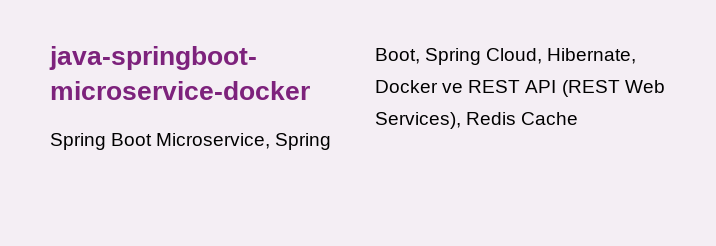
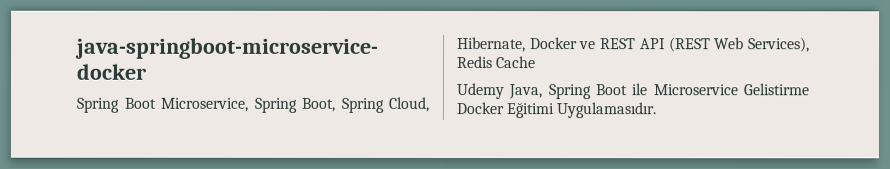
(579, 118) none -> [456,83,810,100] [456,102,657,119] // Udemy Java, Spring Boot ile Microservice Gelistirme Docker Eğitimi Uygulamasıdır.

